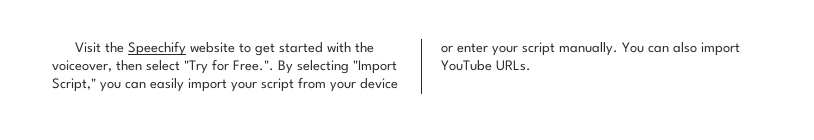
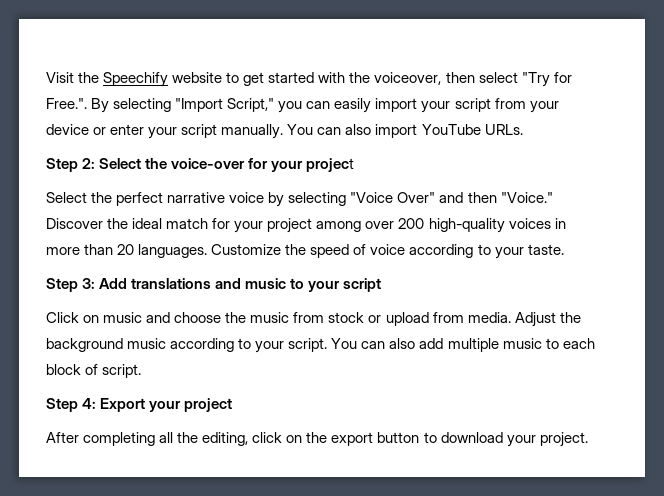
(531, 65) none -> [46,158,355,172] [46,192,553,207] [46,218,566,233] [46,244,564,259] [46,278,382,292] [46,312,581,327] [46,338,595,353] [46,364,142,378] [46,398,233,412] [46,432,588,447] // Step 2: Select the voice-over for your project // Select the perfect narrative voice by selecting "Voice Over" and then "Voice." Discover the ideal match for your project among over 200 high-quality voices in more than 20 languages. Customize the speed of voice according to your taste. // Step 3: Add translations and music to your script // Click on music and choose the music from stock or upload from media. Adjust the background music according to your script. You can also add multiple music to each block of script. // Step 4: Export your project // After completing all the editing, click on the export button to download your project.

